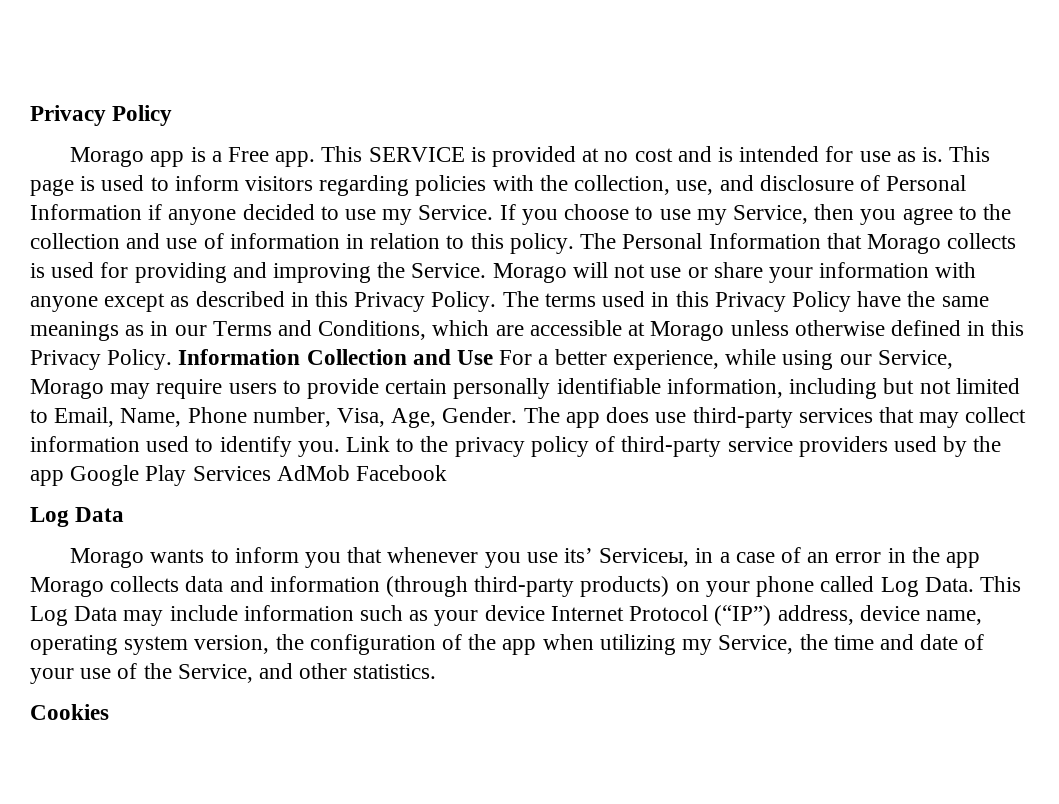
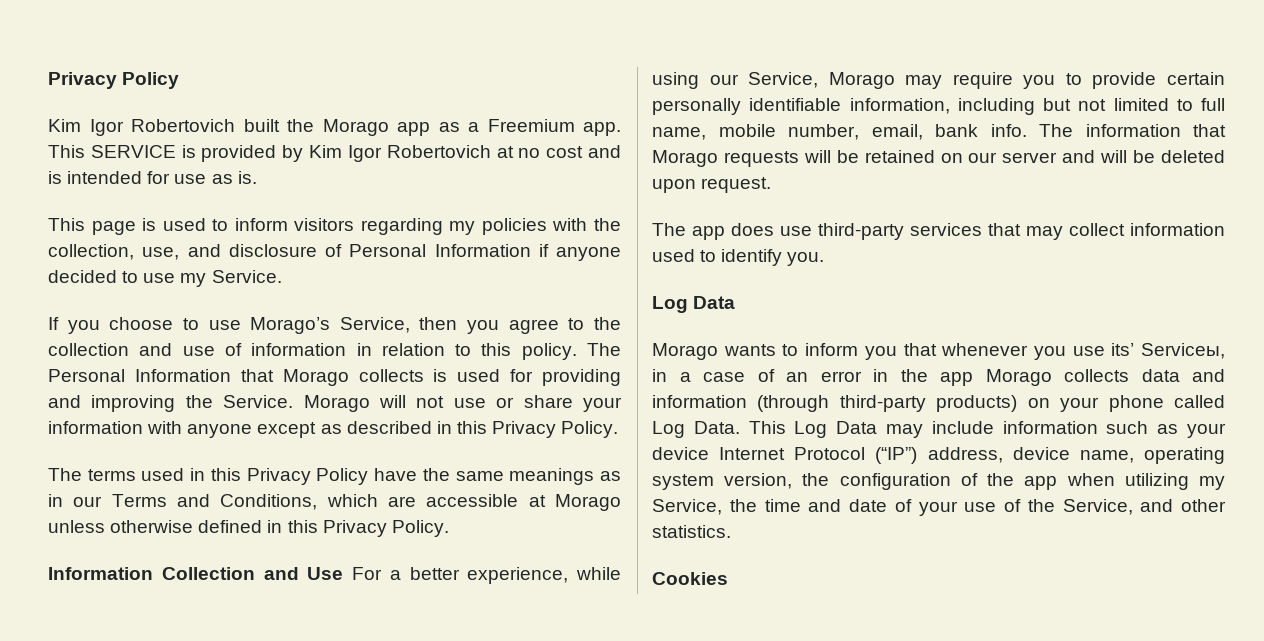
[70,147,269,167] Morago app is a Free -> [48,119,575,136] Kim Igor Robertovich built the Morago app as a Freemium
(576, 156) none -> [282,145,491,162] by Kim Igor Robertovich
(944, 154) none -> (257, 177) //
(410, 185) none -> [449,221,476,235] my
(494, 212) none -> (282, 276) //
[696,209,727,225] my -> [250,317,331,334] Morago’s
(497, 301) none -> (619, 429) //
(173, 359) none -> (449, 528) //
[228,383,277,394] users -> [1023,75,1056,89] you
[54,407,518,428] Email, Name, Phone number, Visa, Age, Gender. -> [1201,98,1225,111] [652,124,1226,140] [652,150,1225,167] [652,177,772,193] full name, mobile number, email, bank info. The information that Morago requests will be retained on our server and will be deleted upon request. //
[346,436,1002,457] [30,465,448,486] Link to the privacy policy of third-party service providers used by the app Google Play Services AdMob Facebook -> (825, 259) none

